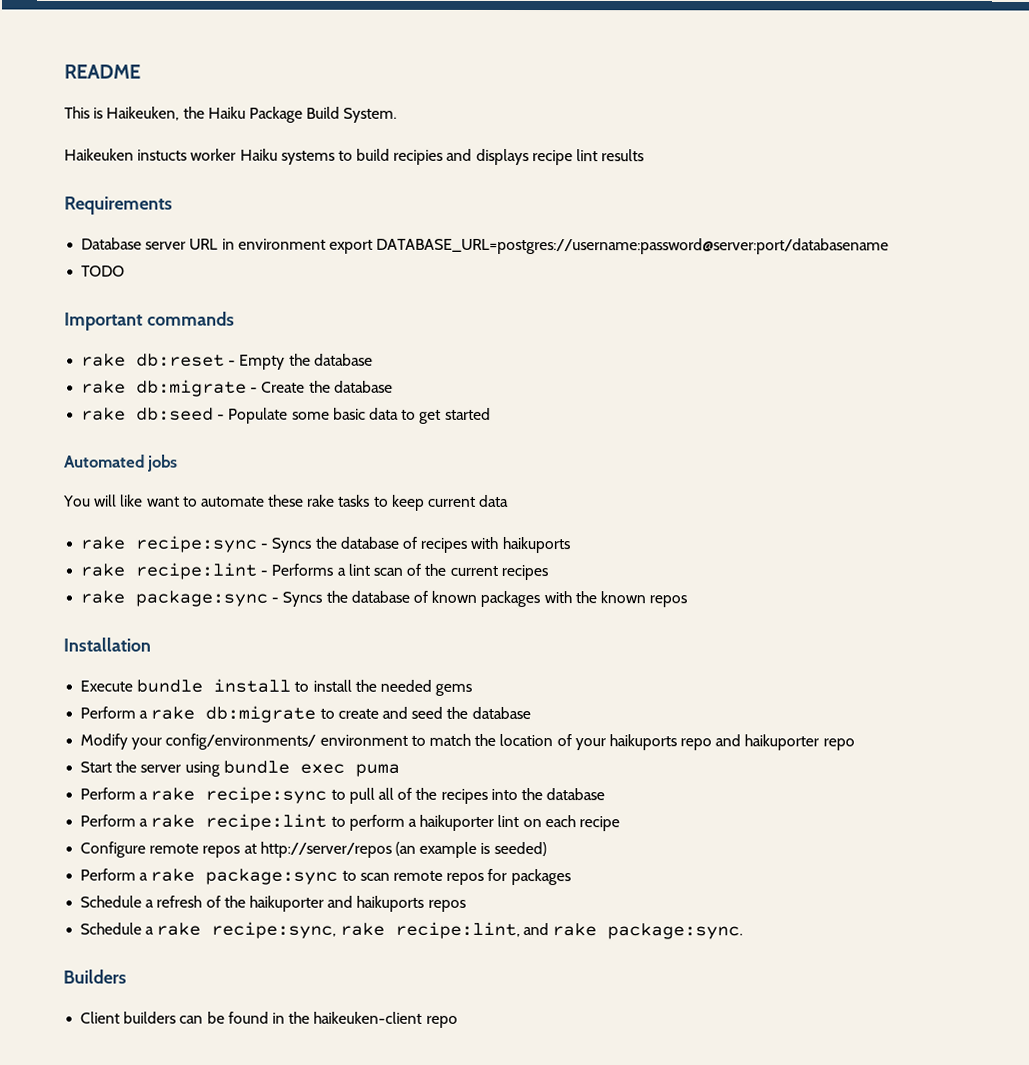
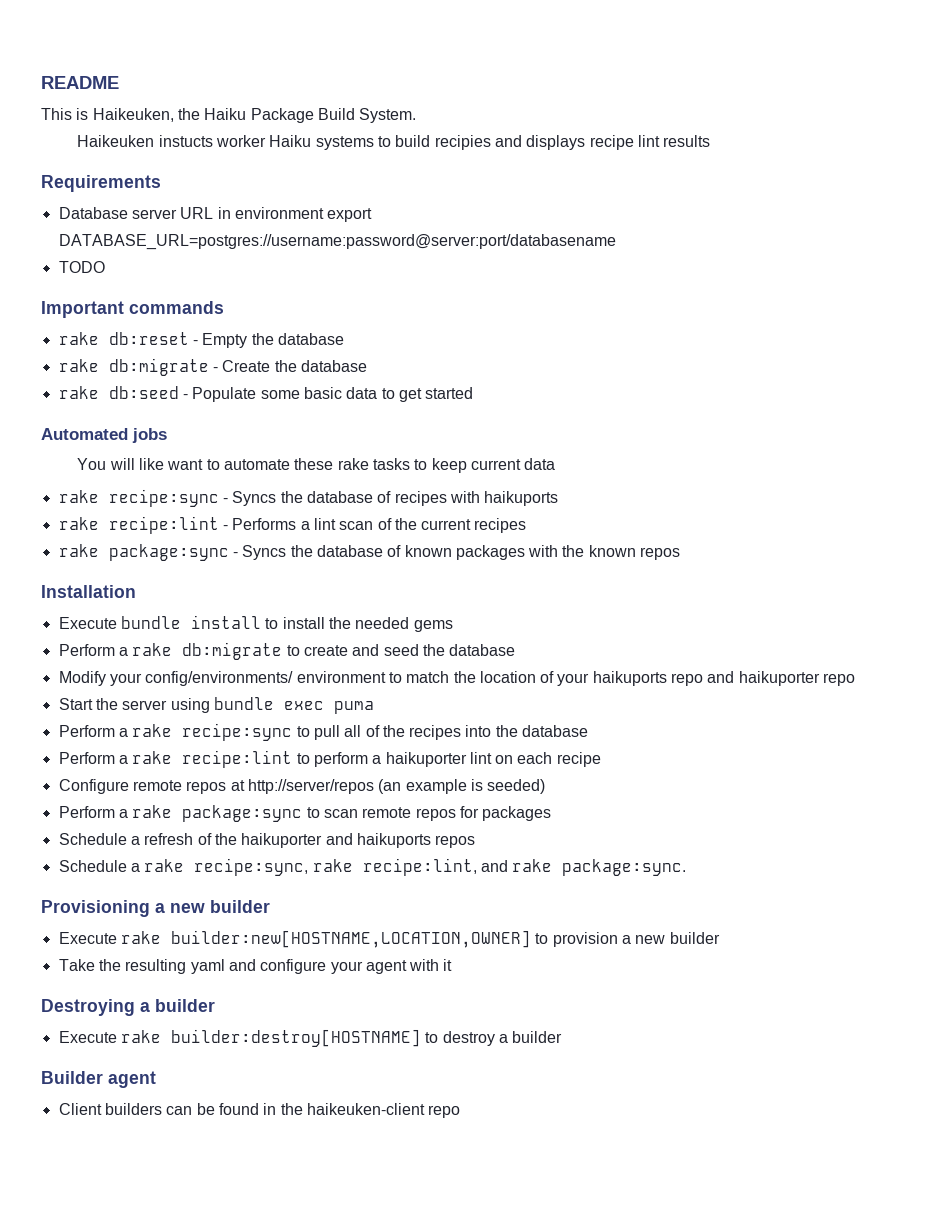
[63,969,127,984] Builders -> [41,900,270,917] [58,930,720,948] [58,959,453,974] [41,999,215,1016] [58,1029,563,1047] [41,1071,156,1088] Provisioning a new builder // Execute rake builder:new[HOSTNAME,LOCATION,OWNER] to provision a new builder // Take the resulting yaml and configure your agent with it // Destroying a builder // Execute rake builder:destroy[HOSTNAME] to destroy a builder // Builder agent

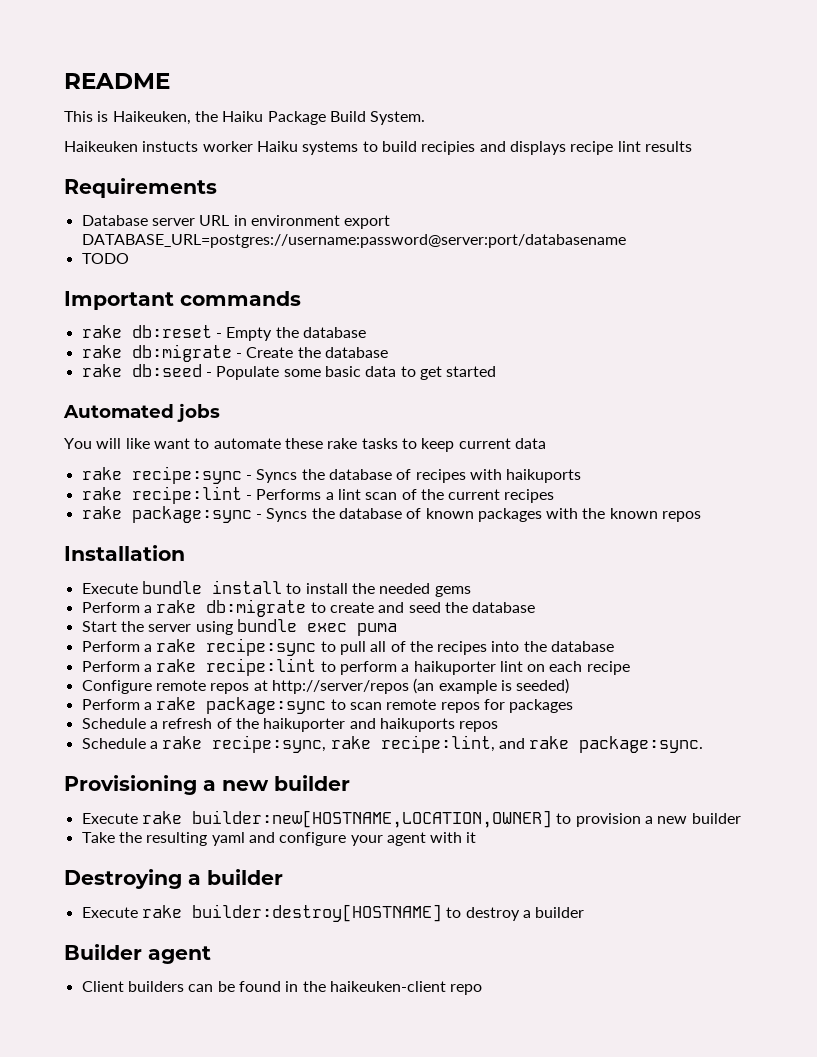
[58,671,856,686] // Modify your config/environments/ environment to match the location of your haikuports repo and haikuporter repo -> (536, 607) none

